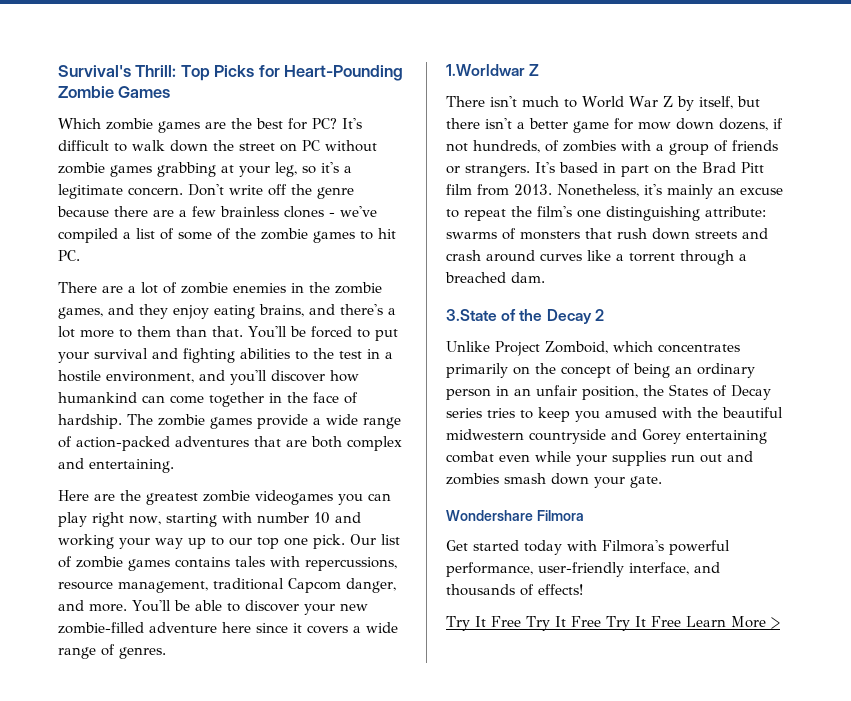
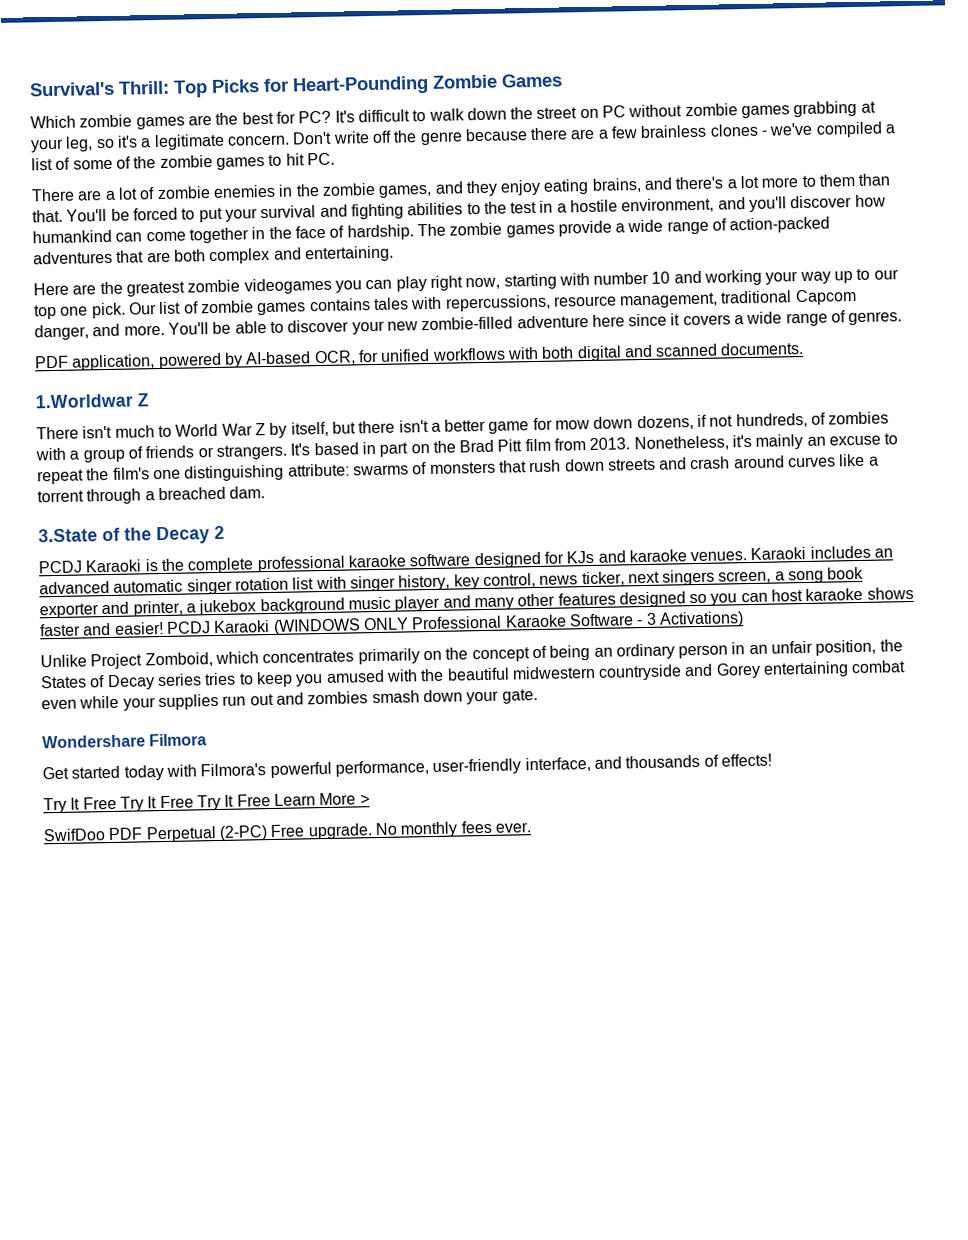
(166, 653) none -> [34,341,805,371] // PDF application, powered by AI-based OCR, for unified workflows with both digital and scanned documents.
(604, 315) none -> [38,545,894,574] [39,566,865,595] [39,586,914,619] [40,611,744,637] // PCDJ Karaoki is the complete professional karaoke software designed for KJs and karaoke venues. Karaoki includes an advanced automatic singer rotation list with singer history, key control, news ticker, next singers screen, a song book exporter and printer, a jukebox background music player and many other features designed so you can host karaoke shows faster and easier! PCDJ Karaoki (WINDOWS ONLY Professional Karaoke Software - 3 Activations)
(780, 623) none -> [43,820,531,843] // SwifDoo PDF Perpetual (2-PC) Free upgrade. No monthly fees ever.

